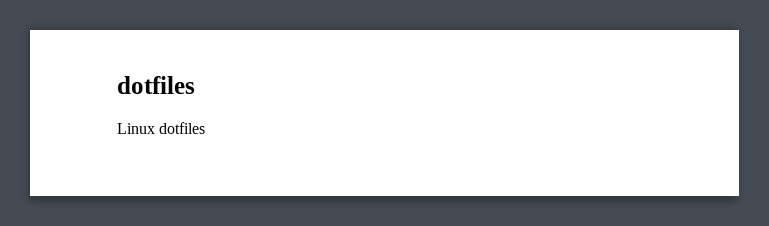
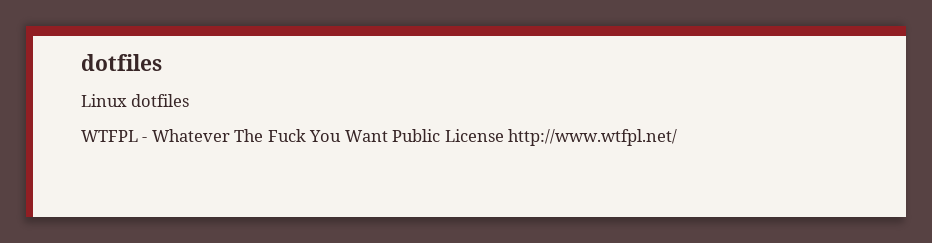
(206, 128) none -> [81,129,678,146] // WTFPL - Whatever The Fuck You Want Public License http://www.wtfpl.net/

